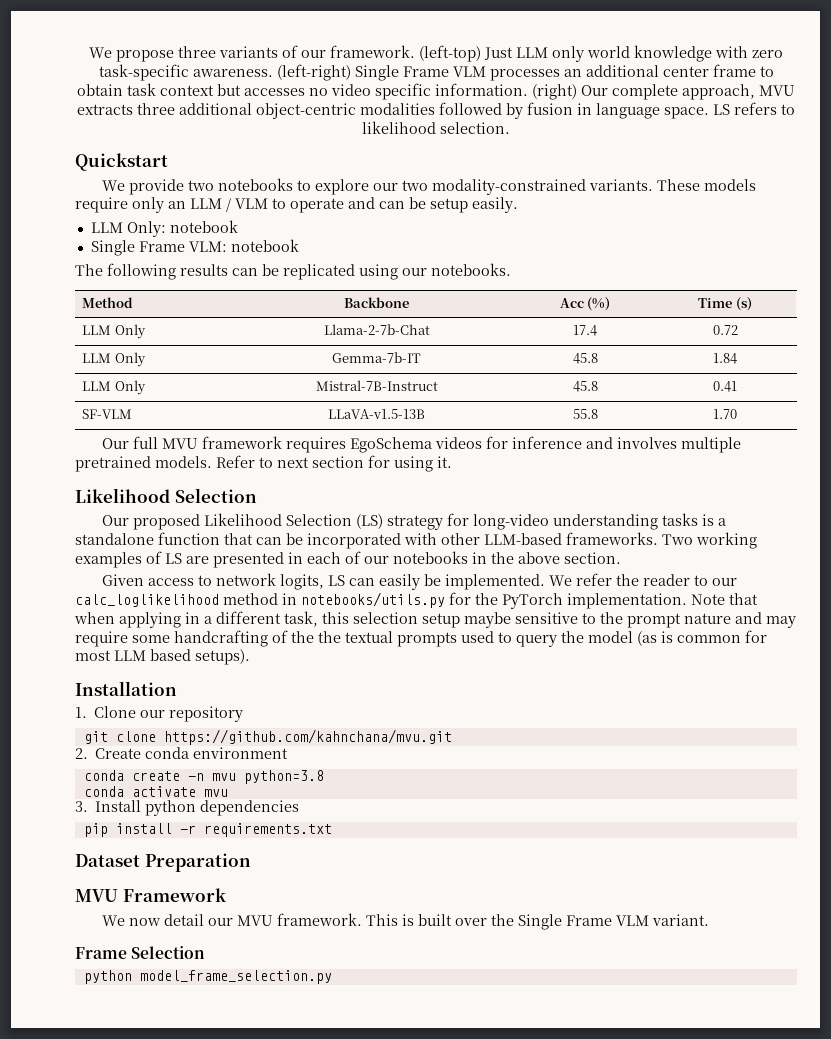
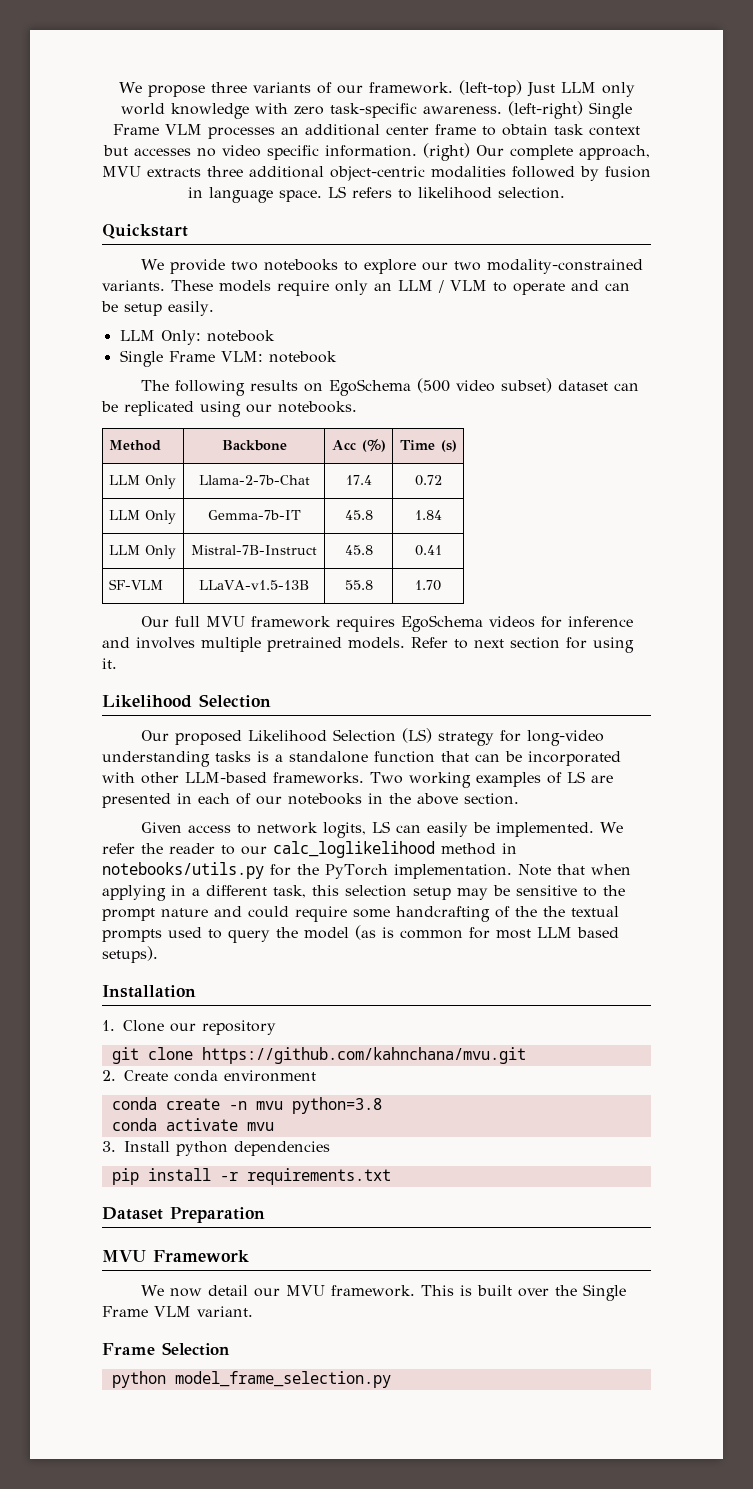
(228, 270) none -> [303,378,608,396] on EgoSchema (500 video subset) dataset
[464,612,511,628] maybe -> [457,885,510,900] may be
[766,616,796,628] may -> [248,906,289,918] could

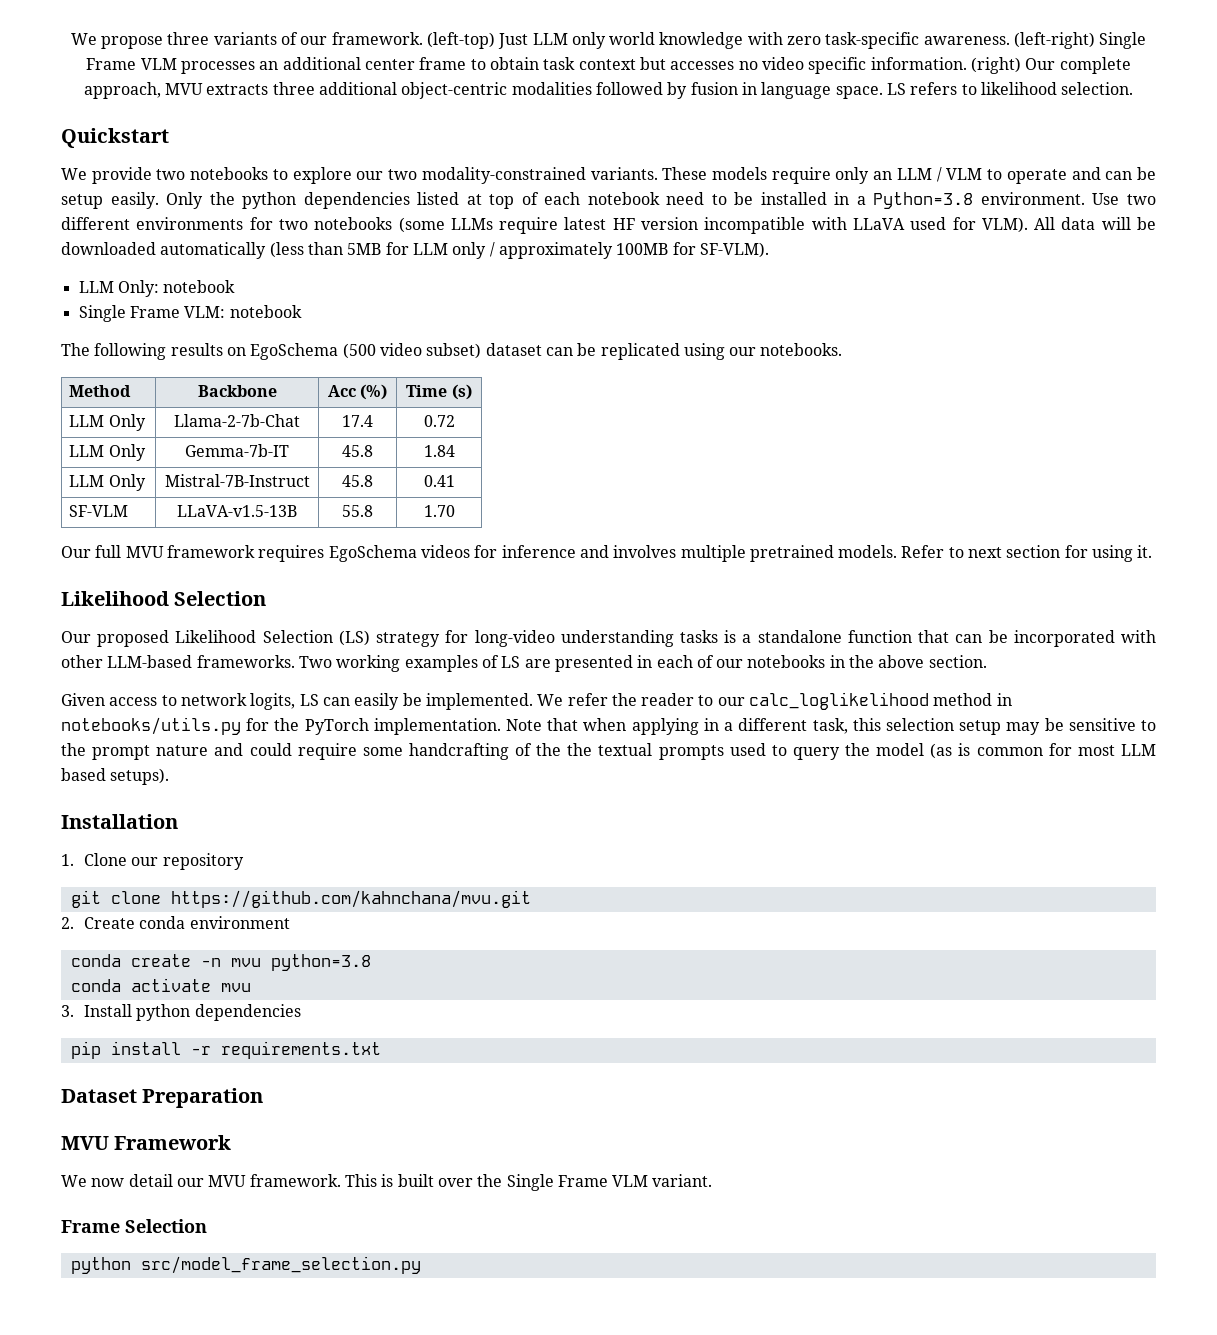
(214, 308) none -> [166,192,1156,209] [61,217,1156,234] [61,242,769,259] Only the python dependencies listed at top of each notebook need to be installed in a Python=3.8 environment. Use two different environments for two notebooks (some LLMs require latest HF version incompatible with LLaVA used for VLM). All data will be downloaded automatically (less than 5MB for LLM only / approximately 100MB for SF-VLM).
[174,1371,391,1388] model_frame_selection.py -> [140,1256,421,1274] src/model_frame_selection.py

